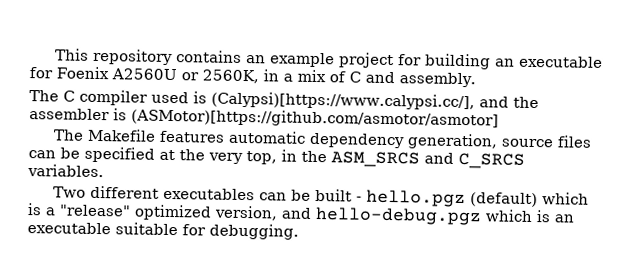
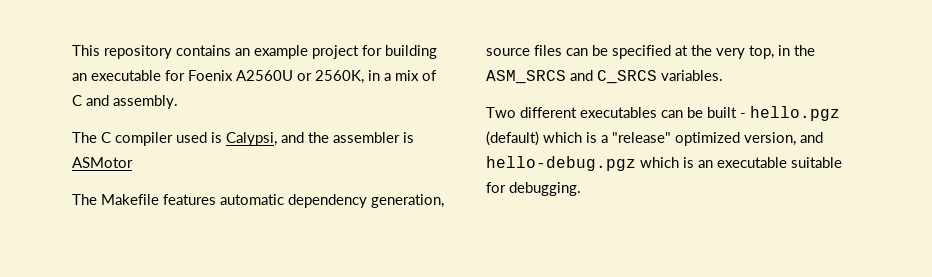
[211,91,475,111] (Calypsi)[https://www.calypsi.cc/], -> [226,132,277,146] Calypsi,
[131,108,499,129] (ASMotor)[https://github.com/asmotor/asmotor] -> [72,157,133,168] ASMotor

